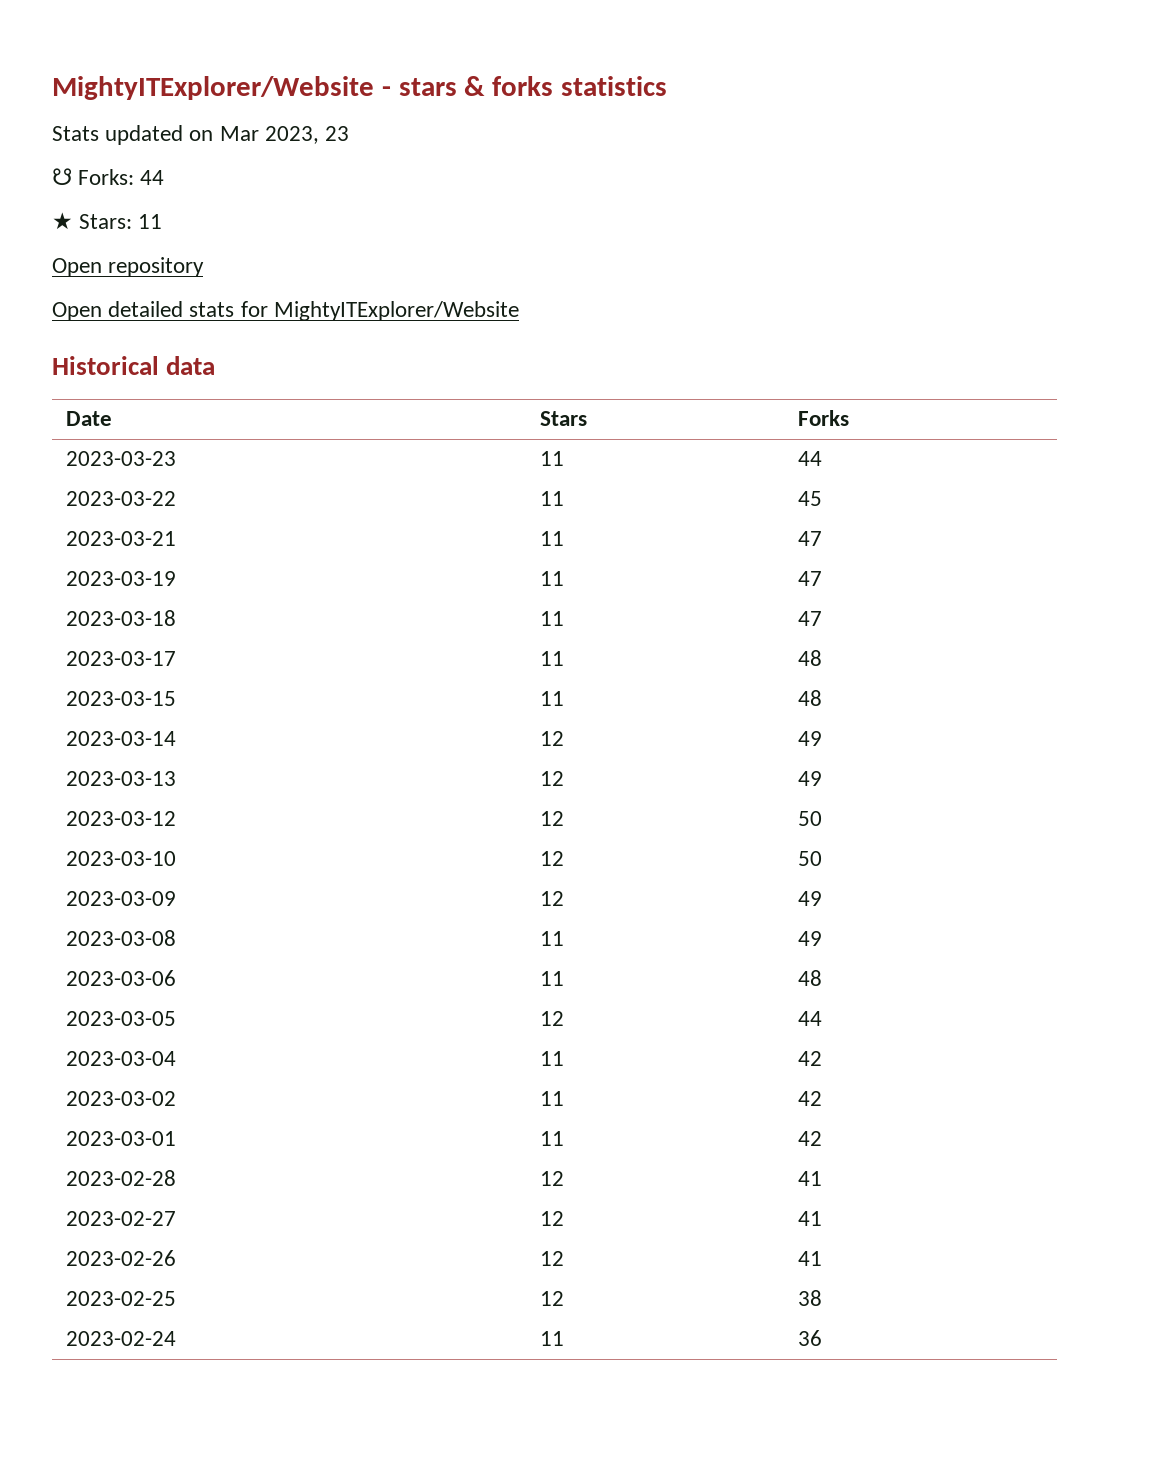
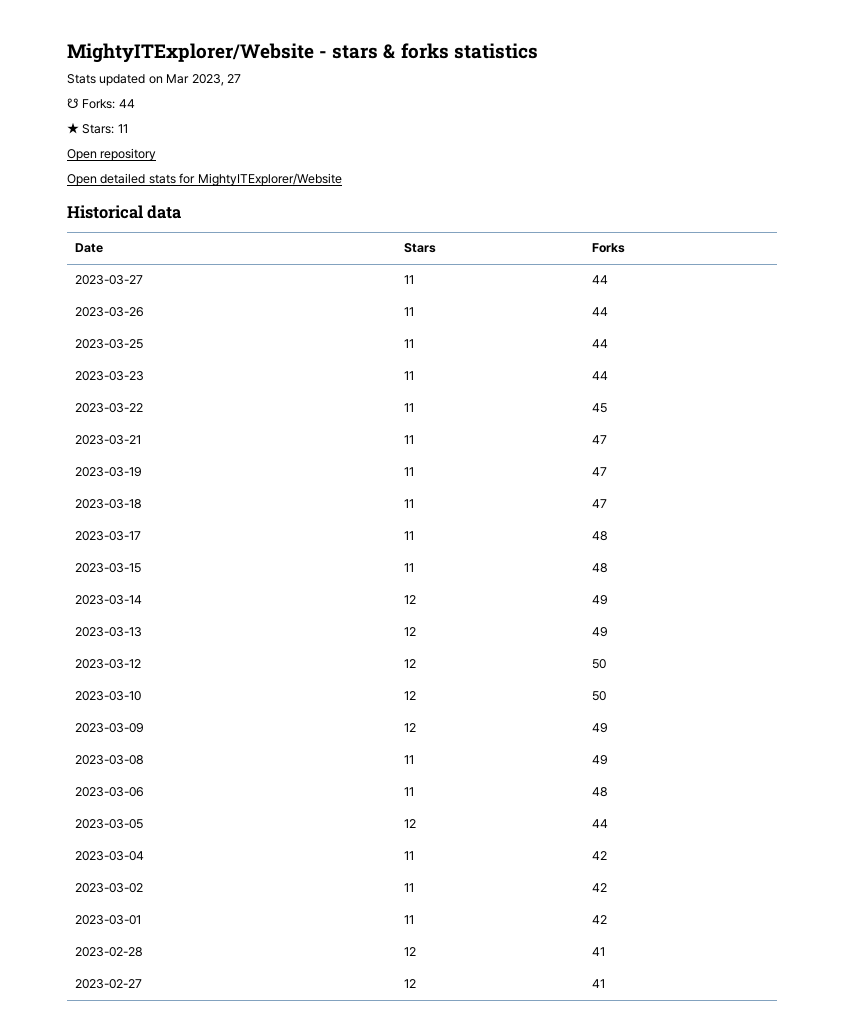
[325,126,350,141] 23 -> [226,74,241,83] 27
(849, 418) none -> [75,275,144,285] [404,275,415,284] [592,275,609,284] [75,307,145,317] [404,307,415,316] [592,307,609,316] [75,339,144,349] [404,339,415,348] [592,339,609,348] // 2023-03-27 | 11 | 44 // 2023-03-26 | 11 | 44 // 2023-03-25 | 11 | 44
[65,1250,176,1266] [539,1251,564,1266] [797,1251,822,1266] [65,1291,176,1306] [539,1291,564,1306] [797,1290,822,1306] [65,1331,176,1346] [539,1331,564,1346] [797,1330,822,1346] // 2023-02-26 | 12 | 41 // 2023-02-25 | 12 | 38 // 2023-02-24 | 11 | 36 -> (606, 983) none

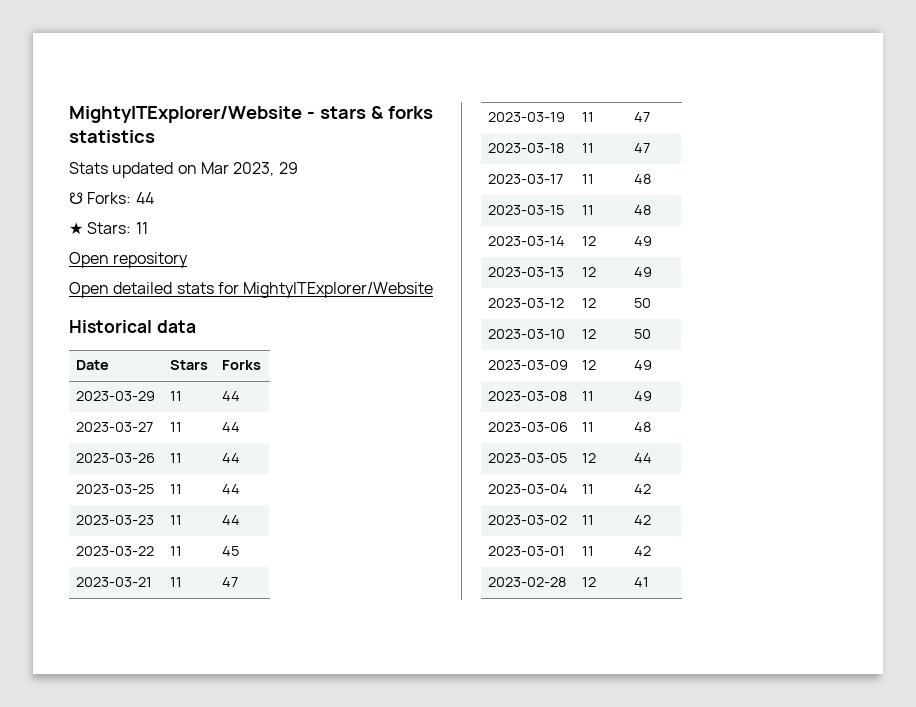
[226,74,241,83] 27 -> [278,162,298,174] 29
(626, 248) none -> [75,391,155,401] [169,391,182,401] [221,391,240,401] // 2023-03-29 | 11 | 44
[75,979,143,989] [404,979,417,988] [592,979,606,988] // 2023-02-27 | 12 | 41 -> (649, 582) none

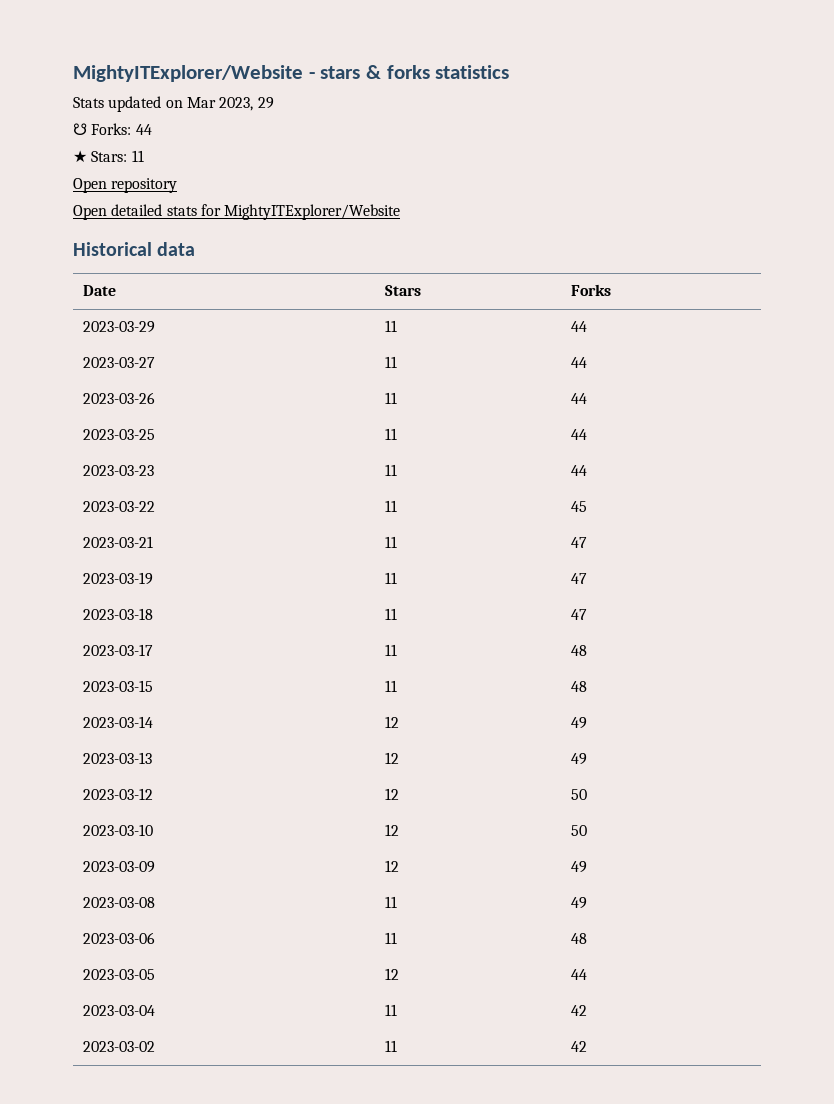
[487,546,565,556] [581,546,594,556] [633,546,651,556] [487,577,566,587] [581,577,596,587] [633,577,649,587] // 2023-03-01 | 11 | 42 // 2023-02-28 | 12 | 41 -> (588, 1046) none

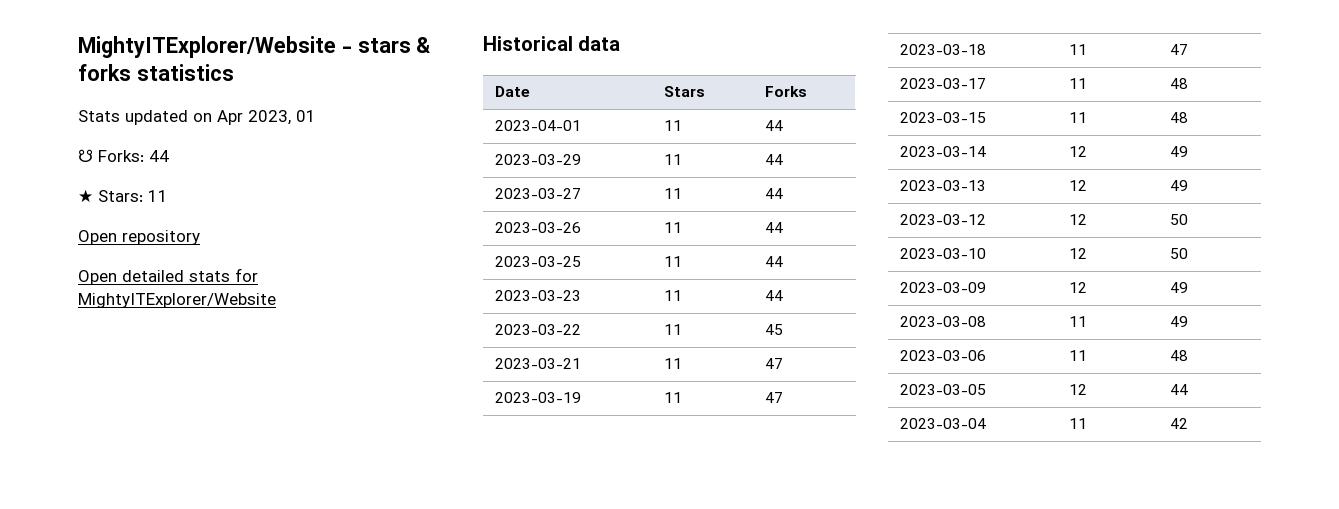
[186,97,274,111] Mar 2023, 29 -> [217,110,316,125] Apr 2023, 01
(612, 290) none -> [494,120,581,131] [663,120,682,131] [764,120,783,131] // 2023-04-01 | 11 | 44
[83,1041,156,1052] [385,1040,398,1052] [571,1041,588,1052] // 2023-03-02 | 11 | 42 -> (1188, 423) none

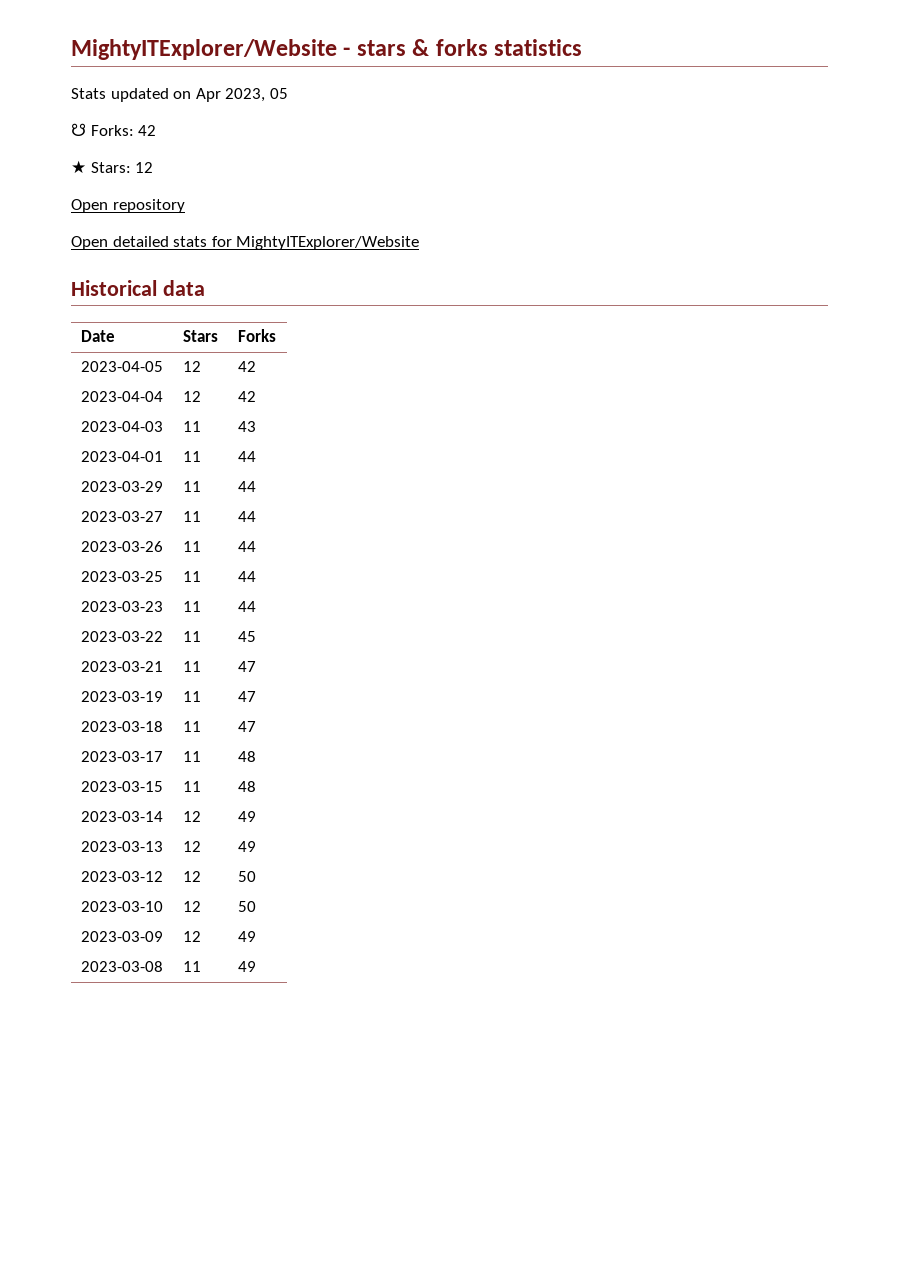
[296,110,316,122] 01 -> [269,88,288,99] 05
[149,150,169,162] 44 -> [138,125,157,136] 42
[148,190,168,202] 11 -> [135,162,154,173] 12
(807, 91) none -> [80,361,163,372] [182,361,201,372] [237,361,256,372] [80,391,163,402] [182,391,201,402] [237,391,256,402] [80,421,163,432] [182,421,201,432] [237,421,256,432] // 2023-04-05 | 12 | 42 // 2023-04-04 | 12 | 42 // 2023-04-03 | 11 | 43
[899,350,986,361] [1068,350,1087,361] [1169,350,1188,361] [899,384,986,395] [1068,384,1087,395] [1169,384,1188,395] [899,418,986,429] [1068,418,1087,429] [1169,418,1188,429] // 2023-03-06 | 11 | 48 // 2023-03-05 | 12 | 44 // 2023-03-04 | 11 | 42 -> (256, 966) none

